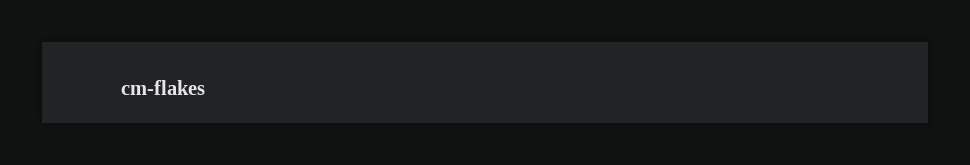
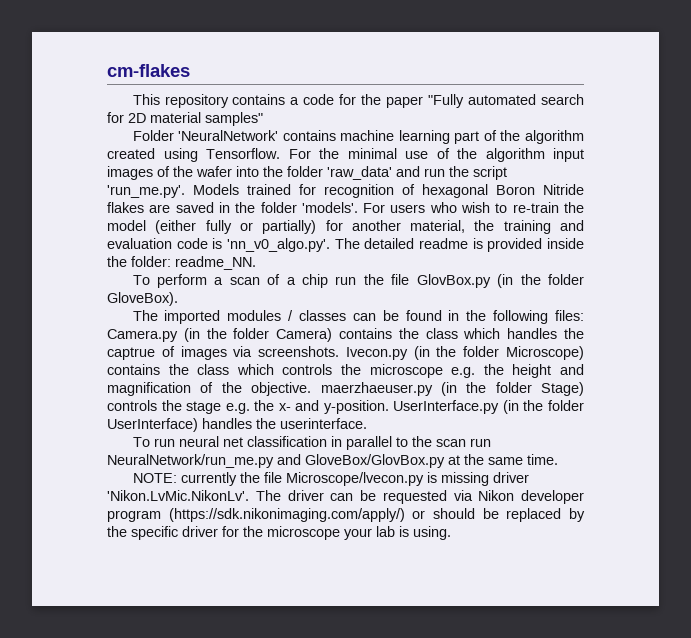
(205, 87) none -> [132,94,584,108] [107,112,263,126] [132,130,585,144] [107,148,584,162] [107,166,507,180] [107,184,584,198] [107,202,585,213] [107,220,585,234] [107,238,584,252] [107,256,256,270] [132,274,585,288] [107,292,178,306] [132,310,584,324] [107,328,584,342] [107,346,584,360] [107,364,584,378] [107,382,584,396] [107,400,584,414] [107,418,367,432] [132,436,491,450] [107,454,558,468] [132,472,529,486] [107,490,584,504] [107,508,586,522] [107,526,451,540] // This repository contains a code for the paper "Fully automated search for 2D material samples" // Folder 'NeuralNetwork' contains machine learning part of the algorithm created using Tensorflow. For the minimal use of the algorithm input images of the wafer into the folder 'raw_data' and run the script 'run_me.py'. Models trained for recognition of hexagonal Boron Nitride flakes are saved in the folder 'models'. For users who wish to re-train the model (either fully or partially) for another material, the training and evaluation code is 'nn_v0_algo.py'. The detailed readme is provided inside the folder: readme_NN. // To perform a scan of a chip run the file GlovBox.py (in the folder GloveBox). // The imported modules / classes can be found in the following files: Camera.py (in the folder Camera) contains the class which handles the captrue of images via screenshots. Ivecon.py (in the folder Microscope) contains the class which controls the microscope e.g. the height and magnification of the objective. maerzhaeuser.py (in the folder Stage) controls the stage e.g. the x- and y-position. UserInterface.py (in the folder UserInterface) handles the userinterface. // To run neural net classification in parallel to the scan run NeuralNetwork/run_me.py and GloveBox/GlovBox.py at the same time. // NOTE: currently the file Microscope/lvecon.py is missing driver 'Nikon.LvMic.NikonLv'. The driver can be requested via Nikon developer program (https://sdk.nikonimaging.com/apply/) or should be replaced by the specific driver for the microscope your lab is using.

